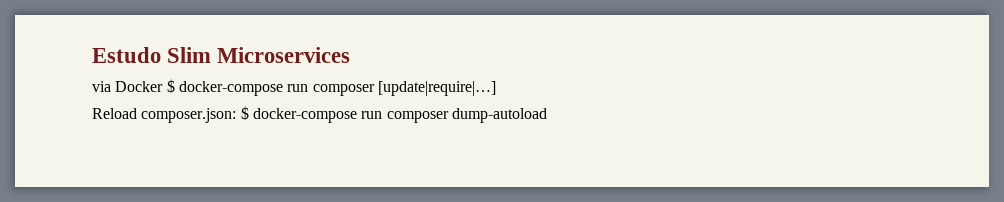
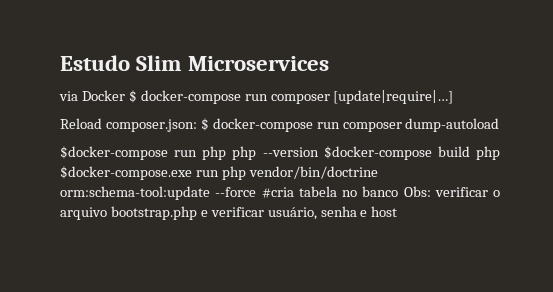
(547, 115) none -> [60,146,501,160] [60,166,378,180] [60,186,500,200] [60,206,398,220] // $docker-compose run php php --version $docker-compose build php $docker-compose.exe run php vendor/bin/doctrine orm:schema-tool:update --force #cria tabela no banco Obs: verificar o arquivo bootstrap.php e verificar usuário, senha e host

